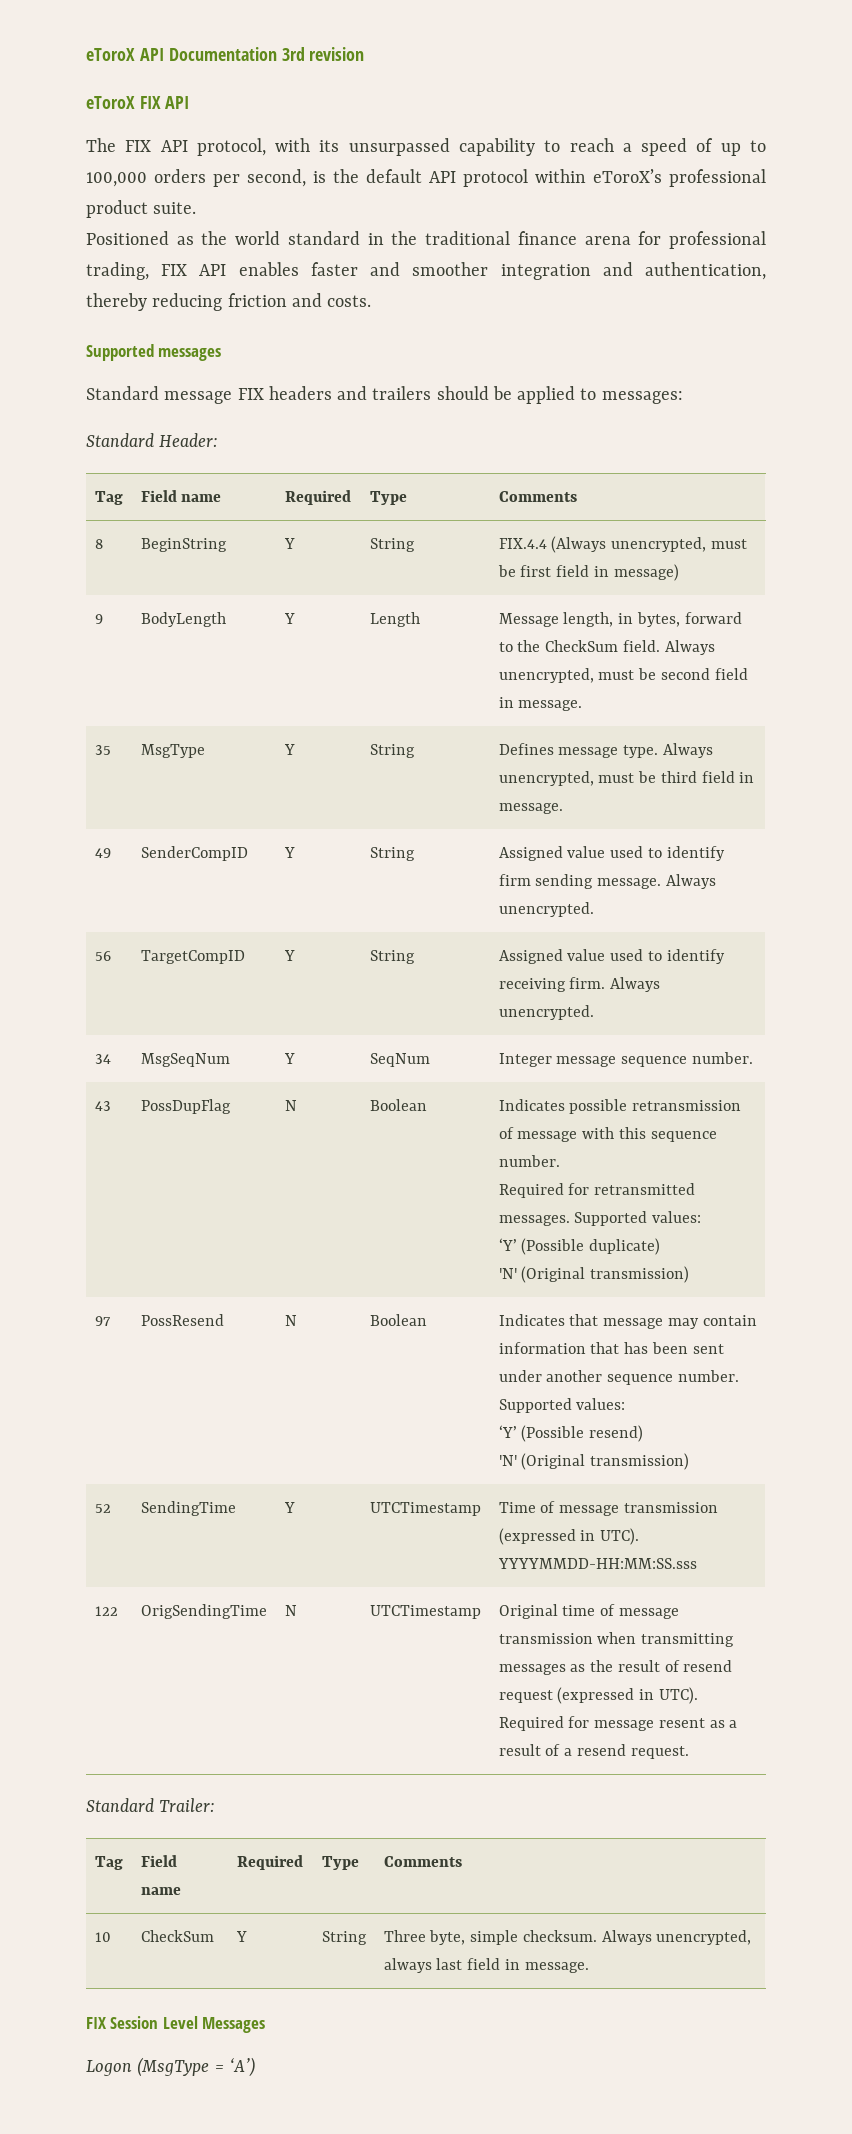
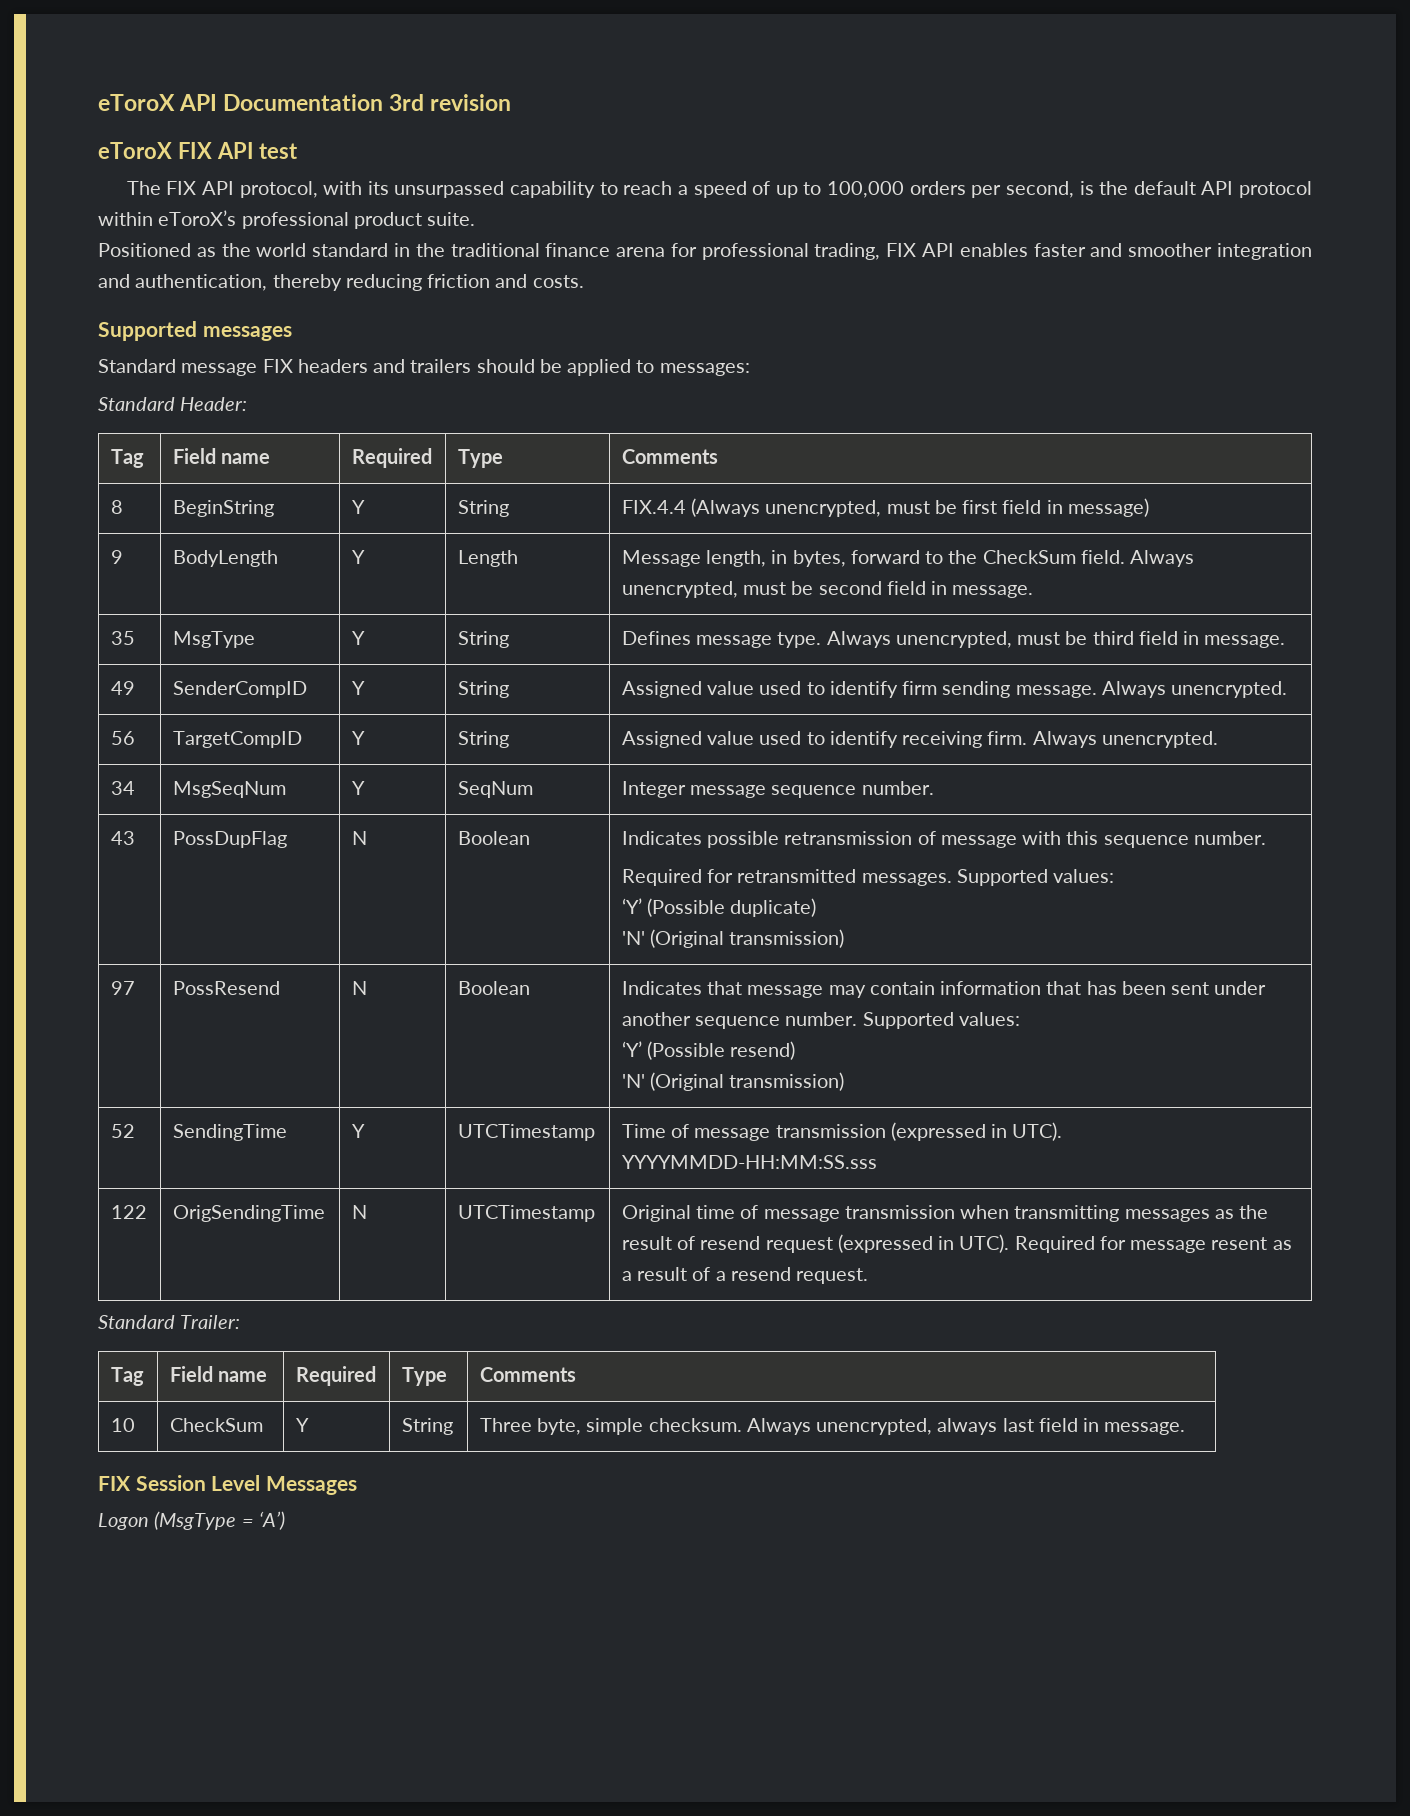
(190, 102) none -> [259,143,299,159] test

